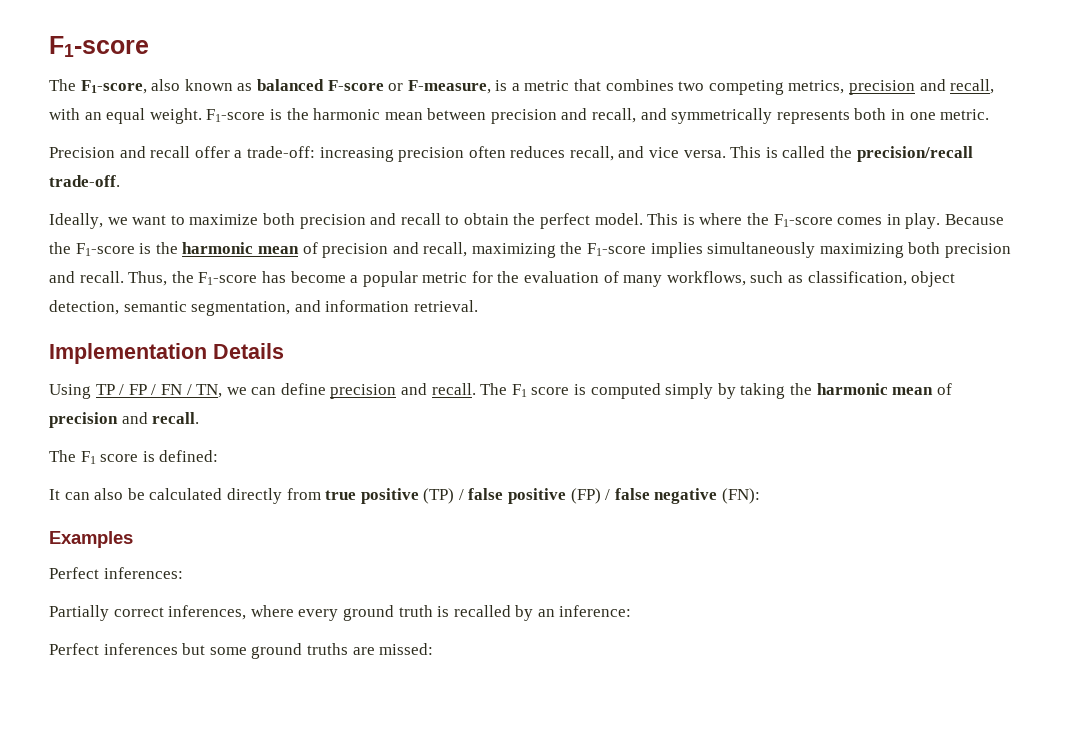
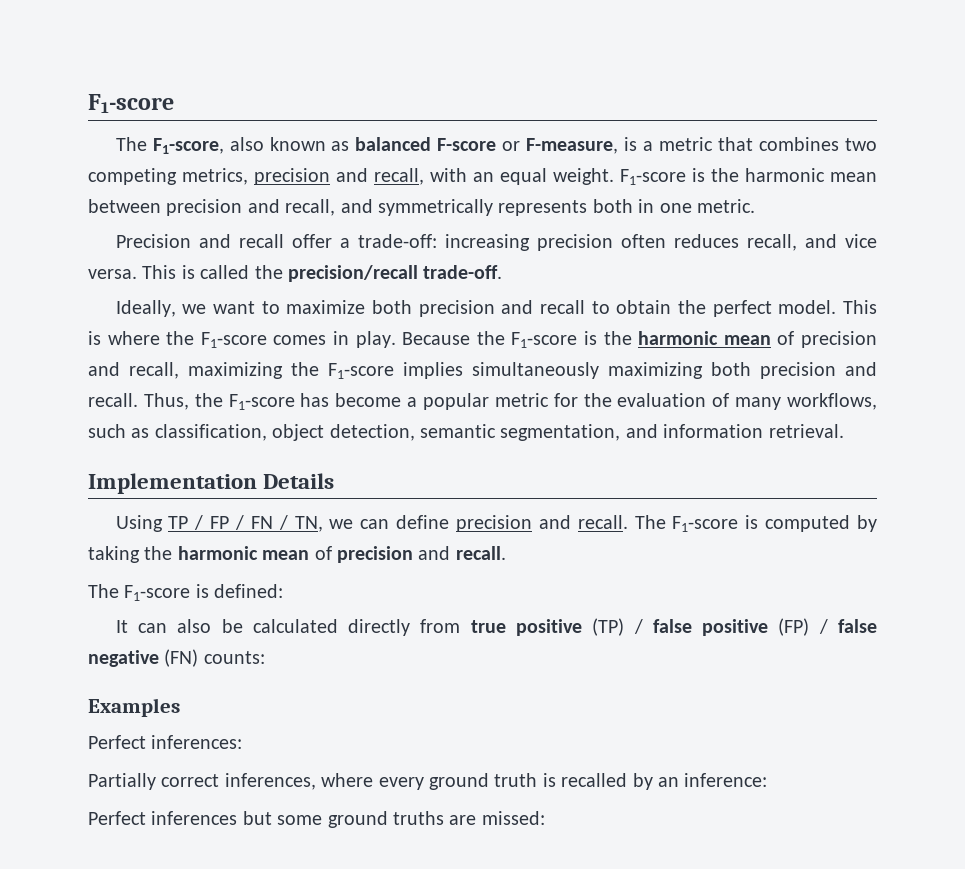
[511,384,570,397] F1 score -> [672,516,739,532] F1-score
[665,383,714,399] simply -> (851, 523) none
[80,451,139,464] F1 score -> [124,585,191,601] F1-score
[722,488,761,504] (FN): -> [164,649,265,667] (FN) counts:

